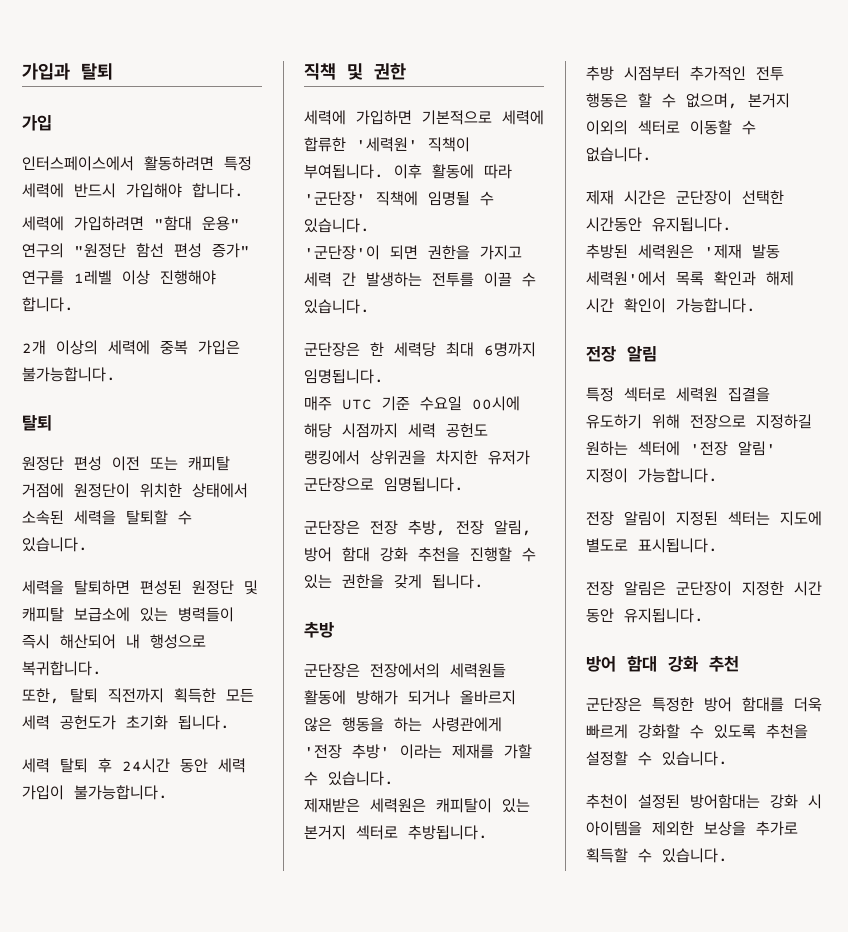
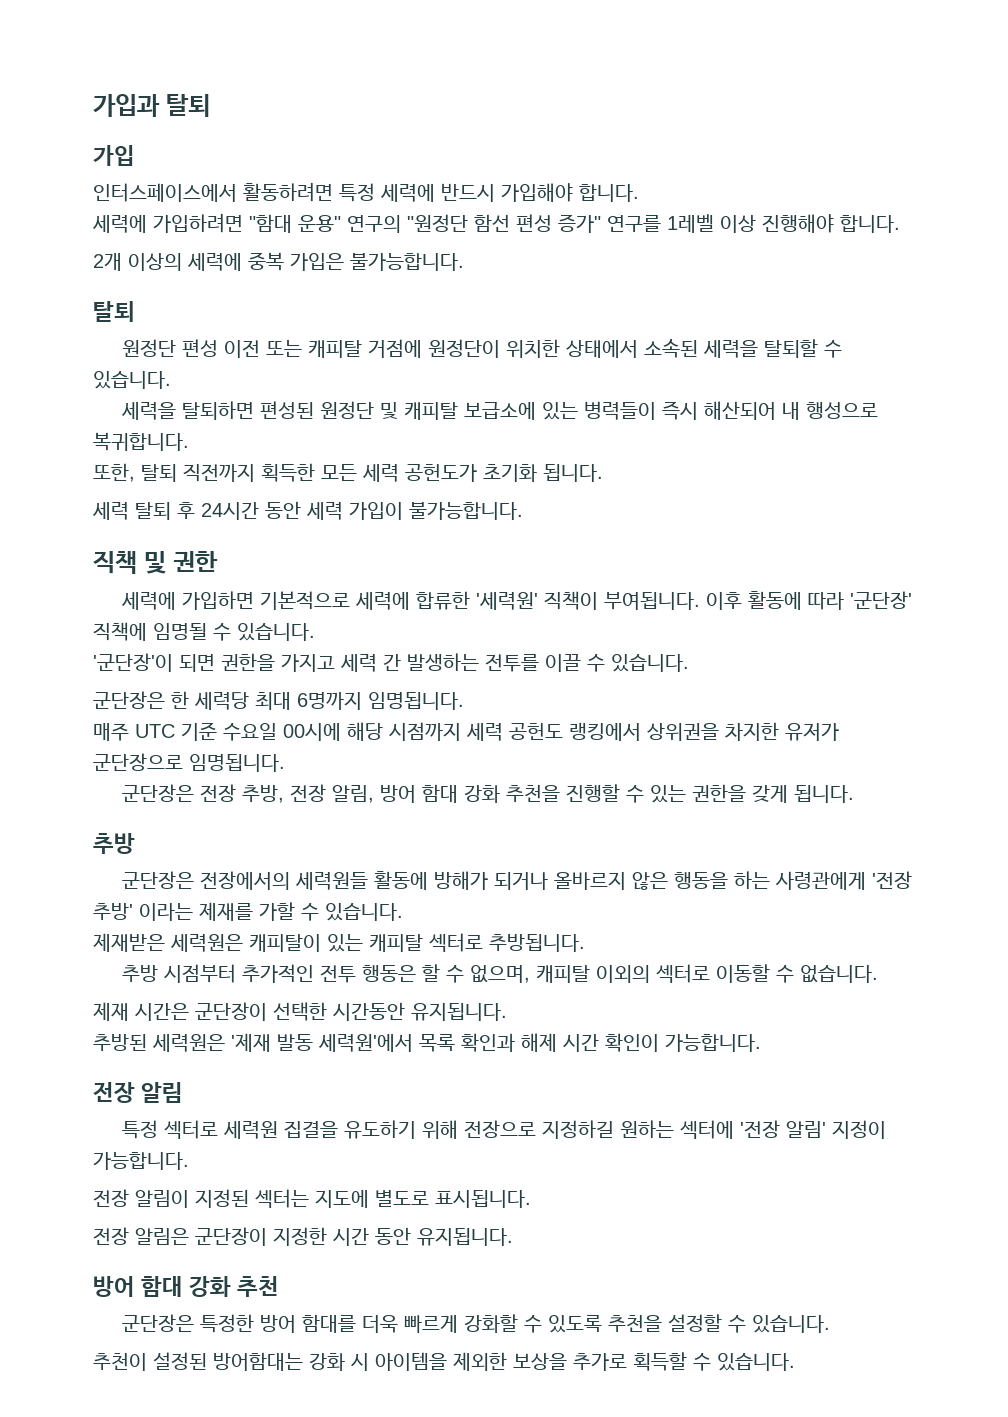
[304,825,346,840] 본거지 -> [369,934,423,952] 캐피탈
[748,93,790,108] 본거지 -> [535,965,590,983] 캐피탈

